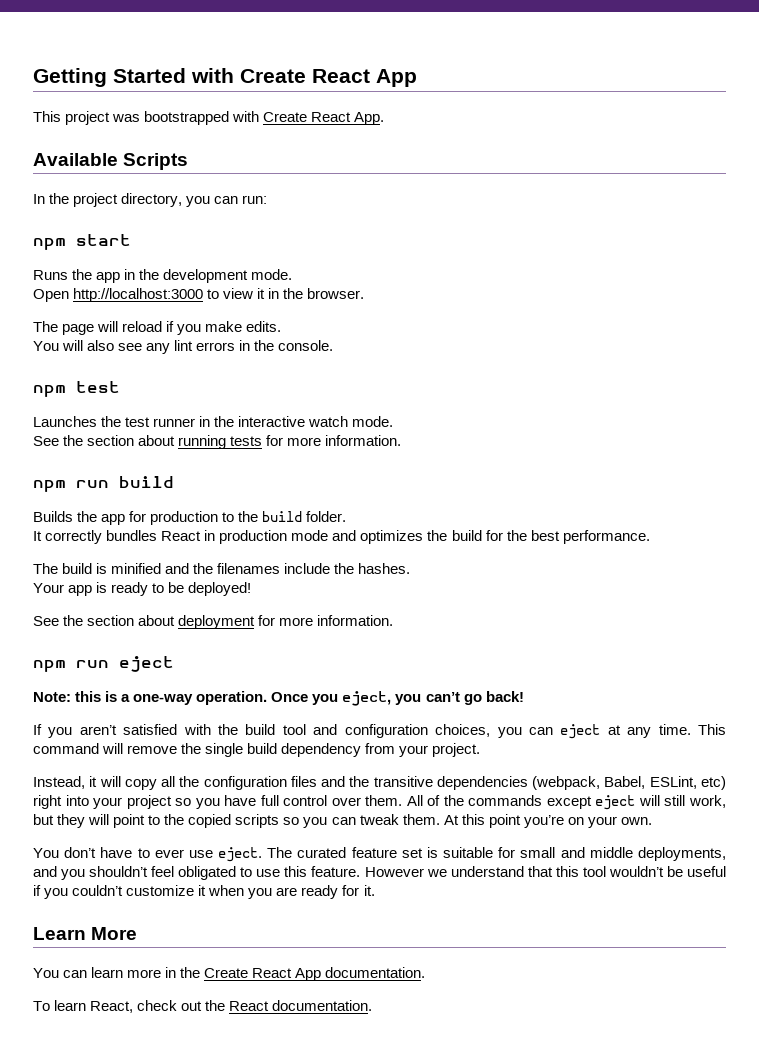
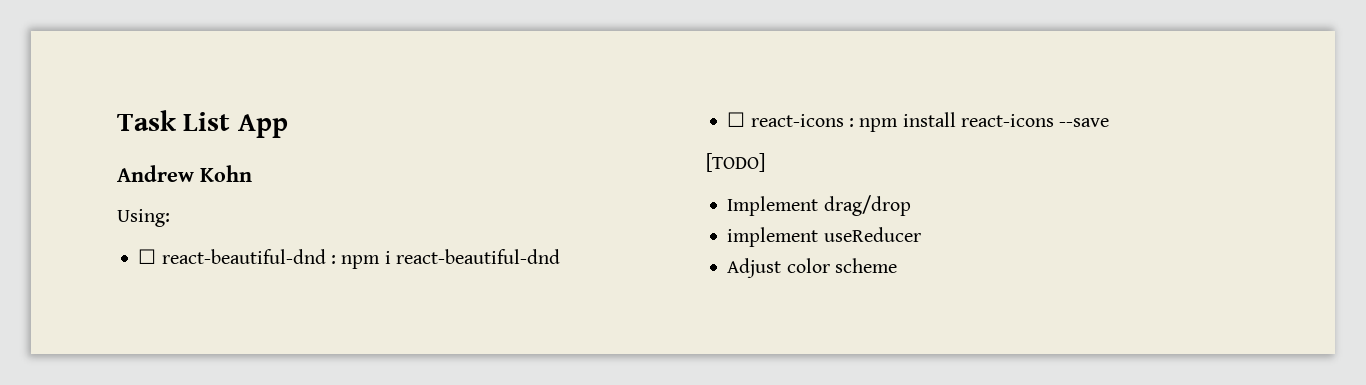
[33,68,417,87] [33,111,385,125] [33,153,189,170] [33,193,268,207] [33,234,131,250] [33,269,293,283] [33,288,365,302] [33,321,282,335] [33,340,334,354] [33,381,120,397] [33,416,394,427] [33,435,402,449] [33,476,174,492] [33,511,347,525] [33,530,650,544] [33,563,411,574] [33,582,252,596] [33,615,394,629] [33,656,174,672] [33,691,524,706] [33,724,726,739] [33,743,481,757] [33,776,726,790] [33,795,726,810] [33,814,652,828] [33,847,726,862] [33,866,726,880] [33,885,375,899] [33,927,138,940] [33,967,426,981] [33,1000,373,1013] Getting Started with Create React App // This project was bootstrapped with Create React App. // Available Scripts // In the project directory, you can run: // npm start // Runs the app in the development mode. // Open http://localhost:3000 to view it in the browser. // The page will reload if you make edits. // You will also see any lint errors in the console. // npm test // Launches the test runner in the interactive watch mode. // See the section about running tests for more information. // npm run build // Builds the app for production to the build folder. // It correctly bundles React in production mode and optimizes the build for the best performance. // The build is minified and the filenames include the hashes. // Your app is ready to be deployed! // See the section about deployment for more information. // npm run eject // Note: this is a one-way operation. Once you eject, you can’t go back! // If you aren’t satisfied with the build tool and configuration choices, you can eject at any time. This command will remove the single build dependency from your project. // Instead, it will copy all the configuration files and the transitive dependencies (webpack, Babel, ESLint, etc) right into your project so you have full control over them. All of the commands except eject will still work, but they will point to the copied scripts so you can tweak them. At this point you’re on your own. // You don’t have to ever use eject. The curated feature set is suitable for small and middle deployments, and you shouldn’t feel obligated to use this feature. However we understand that this tool wouldn’t be useful if you couldn’t customize it when you are ready for it. // Learn More // You can learn more in the Create React App documentation. // To learn React, check out the React documentation. -> [117,110,288,138] [117,165,252,182] [117,209,170,227] [138,249,560,269] [727,112,1110,132] [706,153,765,172] [727,195,911,216] [727,227,921,247] [727,258,897,278] Task List App // Andrew Kohn // Using: // ☐ react-beautiful-dnd : npm i react-beautiful-dnd // ☐ react-icons : npm install react-icons --save // [TODO] // Implement drag/drop // implement useReducer // Adjust color scheme

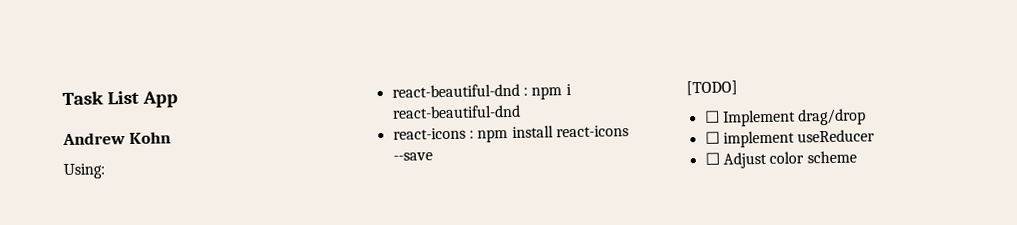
[138,249,157,264] ☐ -> (105, 171) none
[727,112,746,127] ☐ -> (521, 111) none
(765, 162) none -> [703,110,720,123] ☐
(911, 205) none -> [704,131,720,144] ☐
(921, 234) none -> [704,152,720,165] ☐

